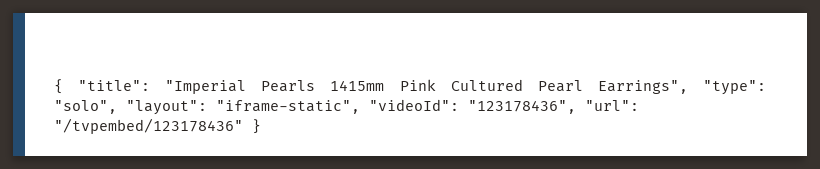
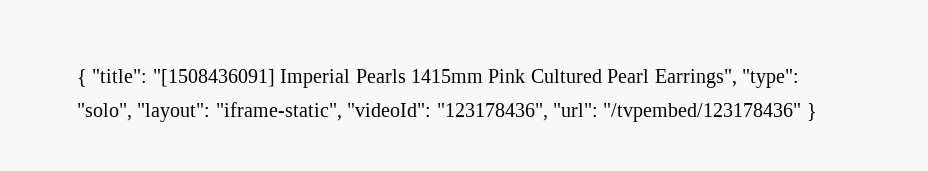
[165,80,247,94] "Imperial -> [152,69,351,88] "[1508436091] Imperial

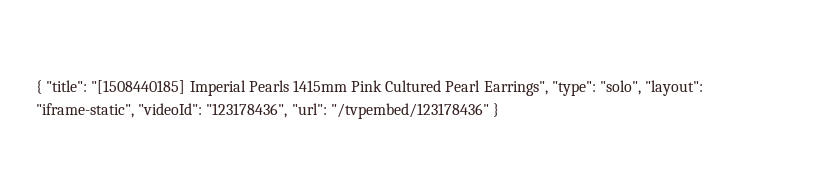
[152,69,275,87] "[1508436091] -> [91,80,186,94] "[1508440185]

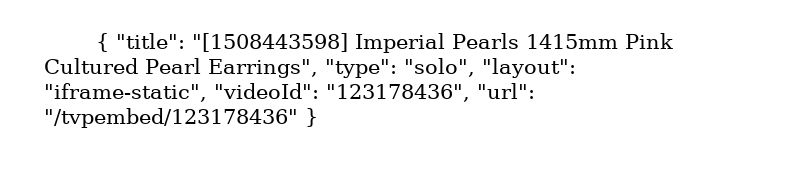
[91,80,186,94] "[1508440185] -> [191,33,348,52] "[1508443598]

